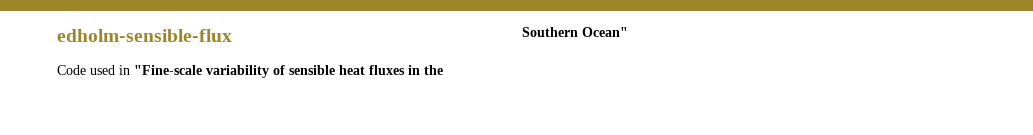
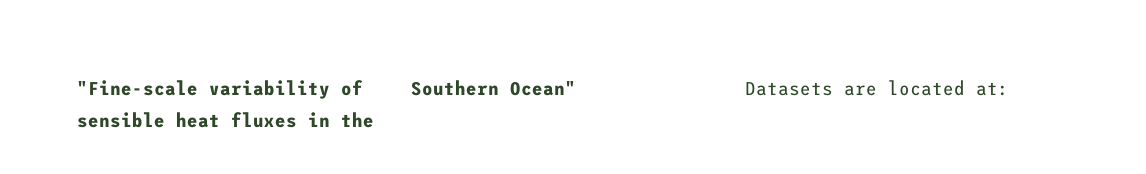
[57,29,232,42] [57,65,130,75] edholm-sensible-flux // Code used in -> (77, 88) none
(628, 32) none -> [745,80,1009,96] // Datasets are located at:

